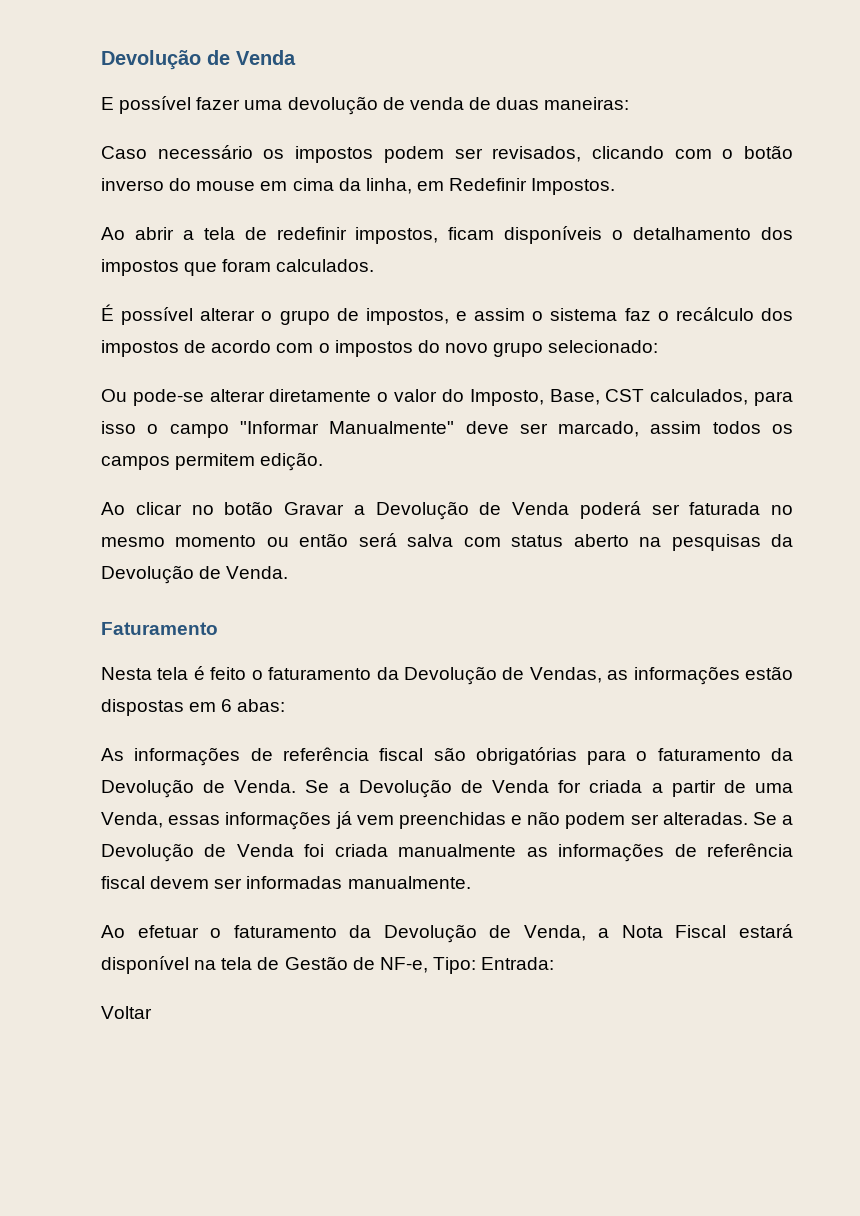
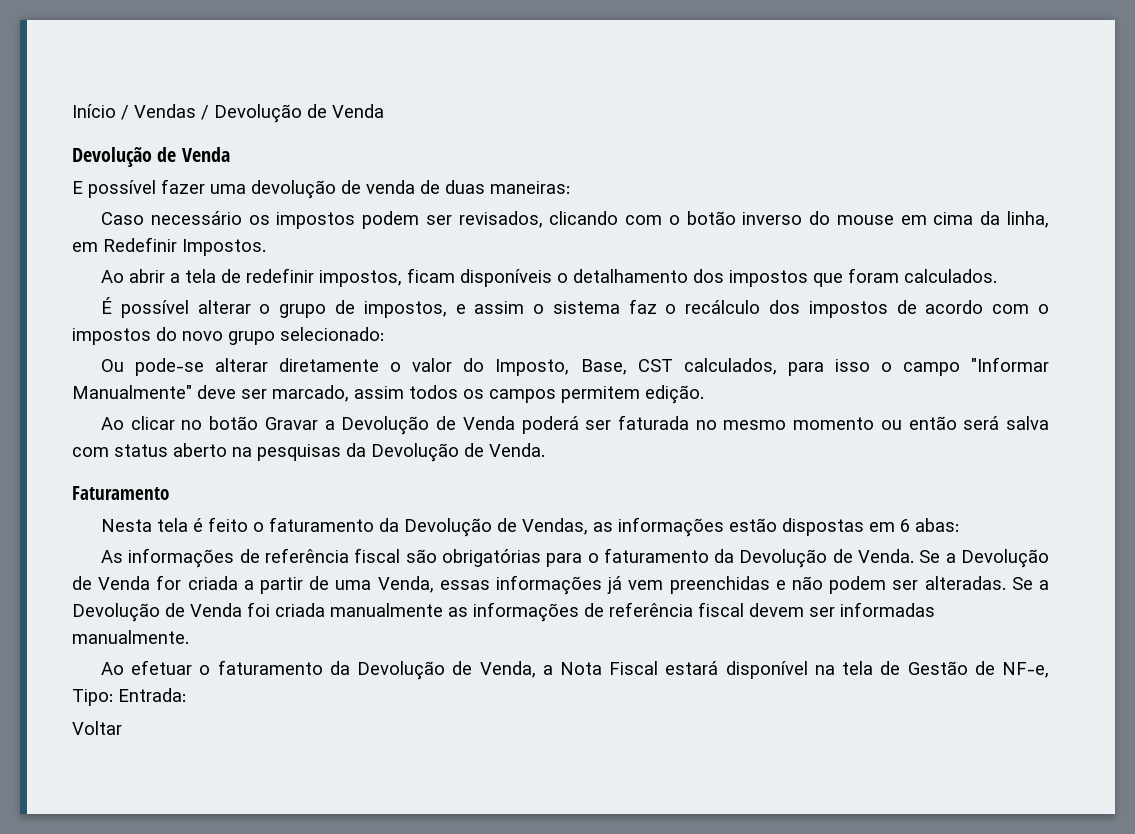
(101, 60) none -> [72,104,384,123] Início / Vendas / Devolução de Venda //

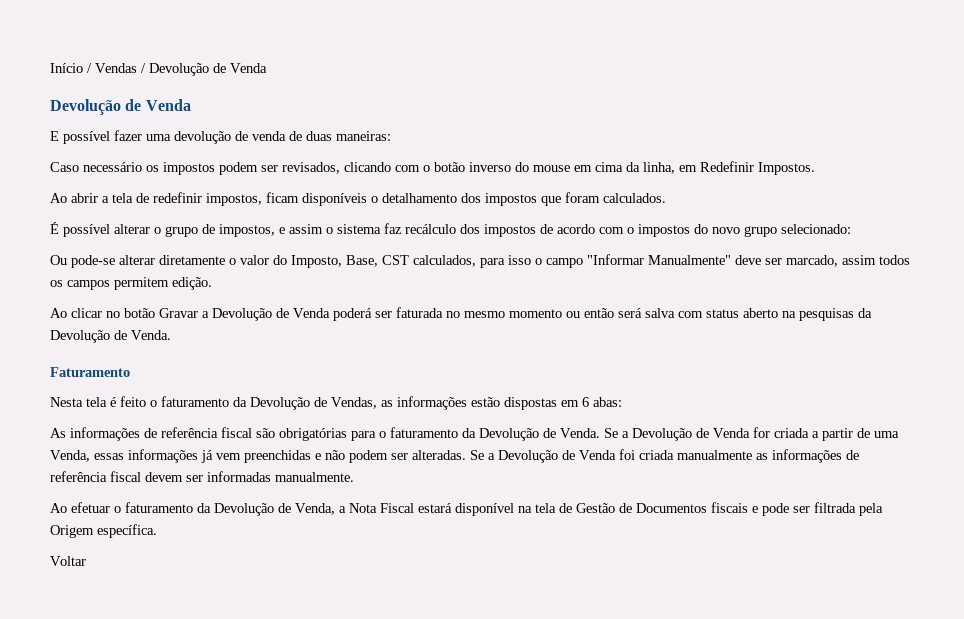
[665,304,677,314] o -> (402, 228) none
[1002,662,1050,678] [72,688,186,706] NF-e, Tipo: Entrada: -> [636,502,883,516] [50,524,157,538] Documentos fiscais e pode ser filtrada pela Origem específica.

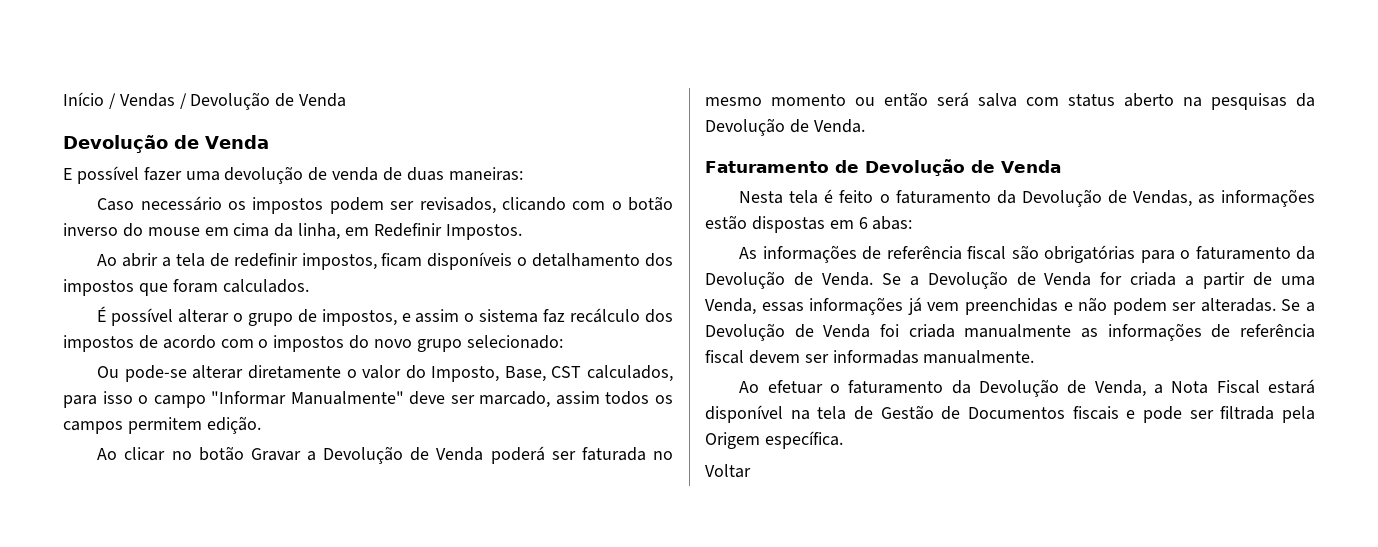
(130, 372) none -> [834,159,1061,176] de Devolução de Venda

